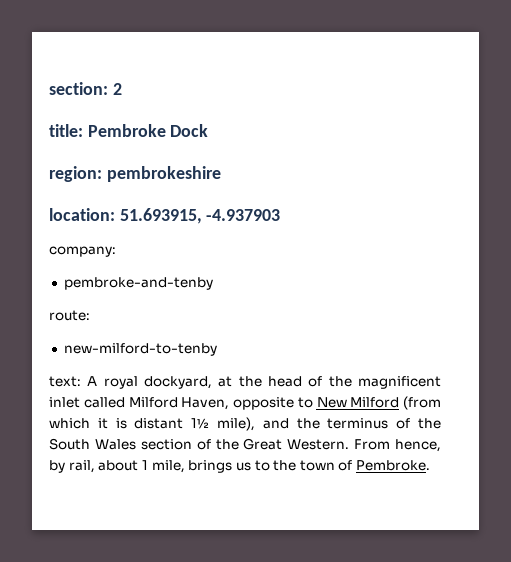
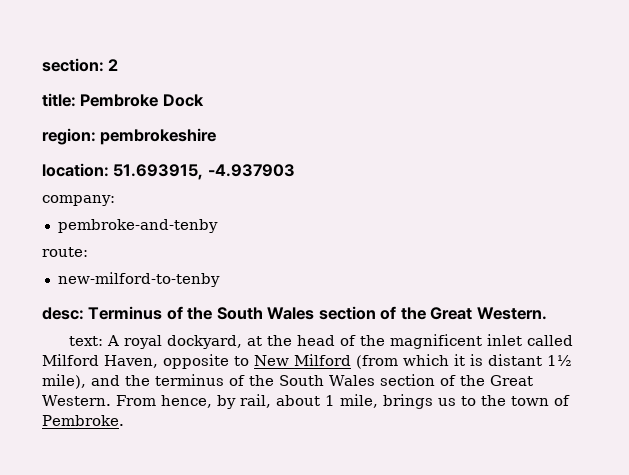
(217, 349) none -> [42,306,547,320] // desc: Terminus of the South Wales section of the Great Western.

